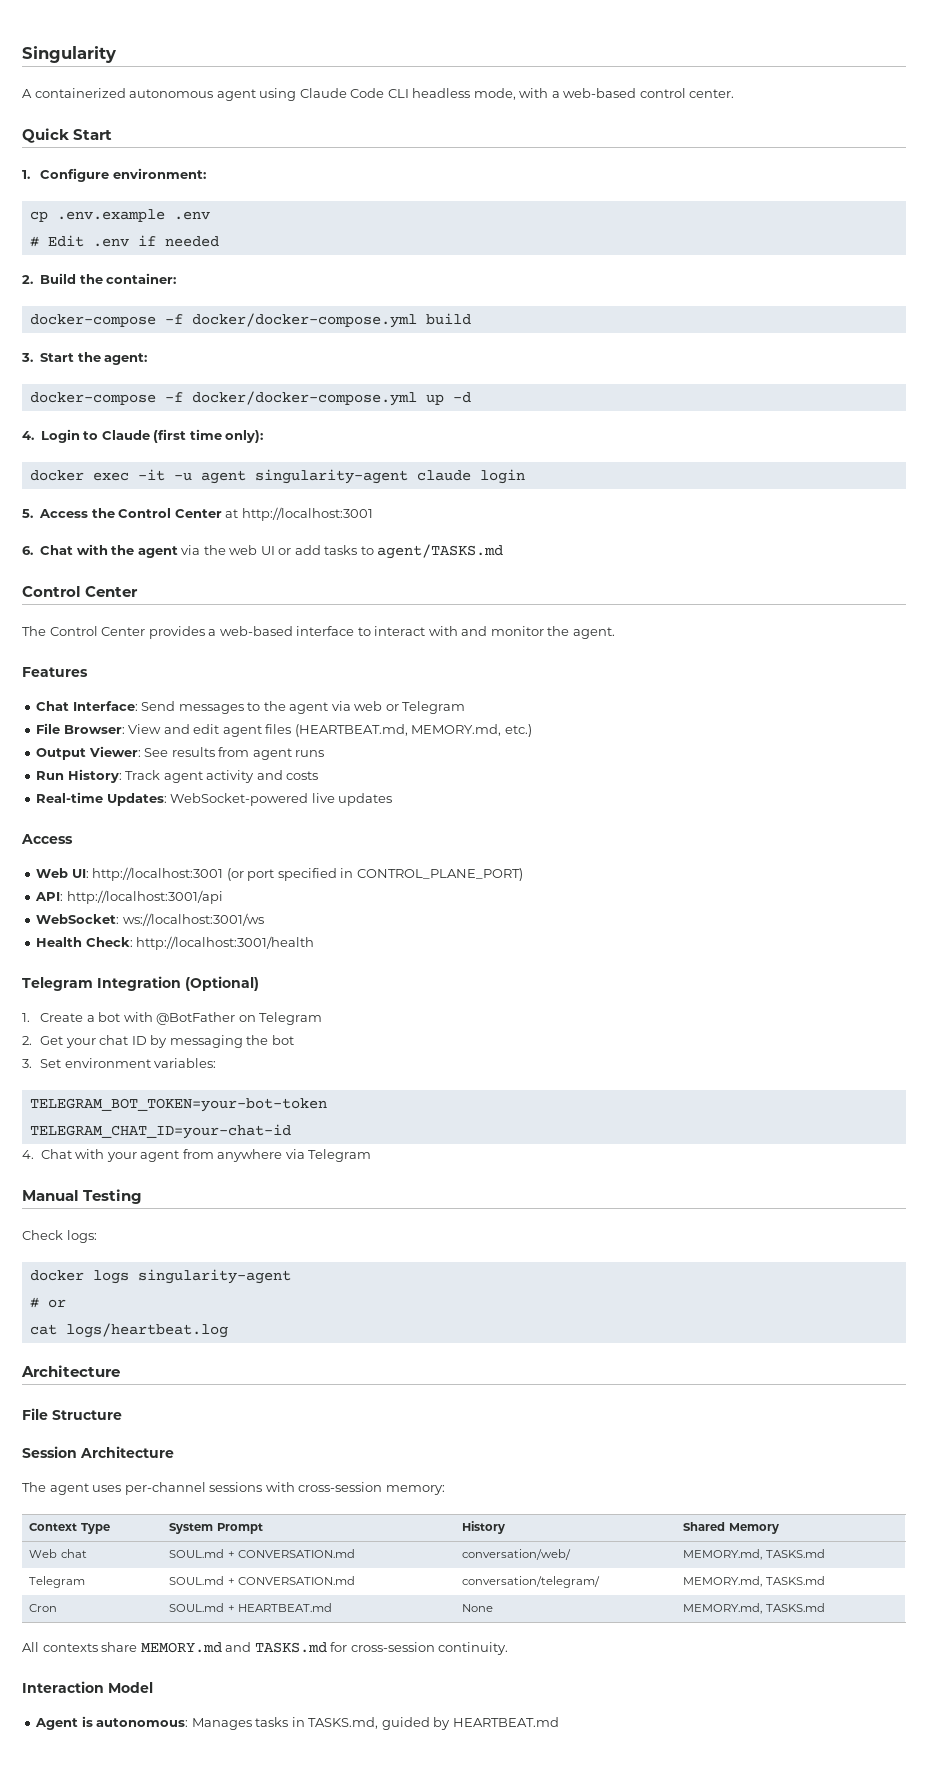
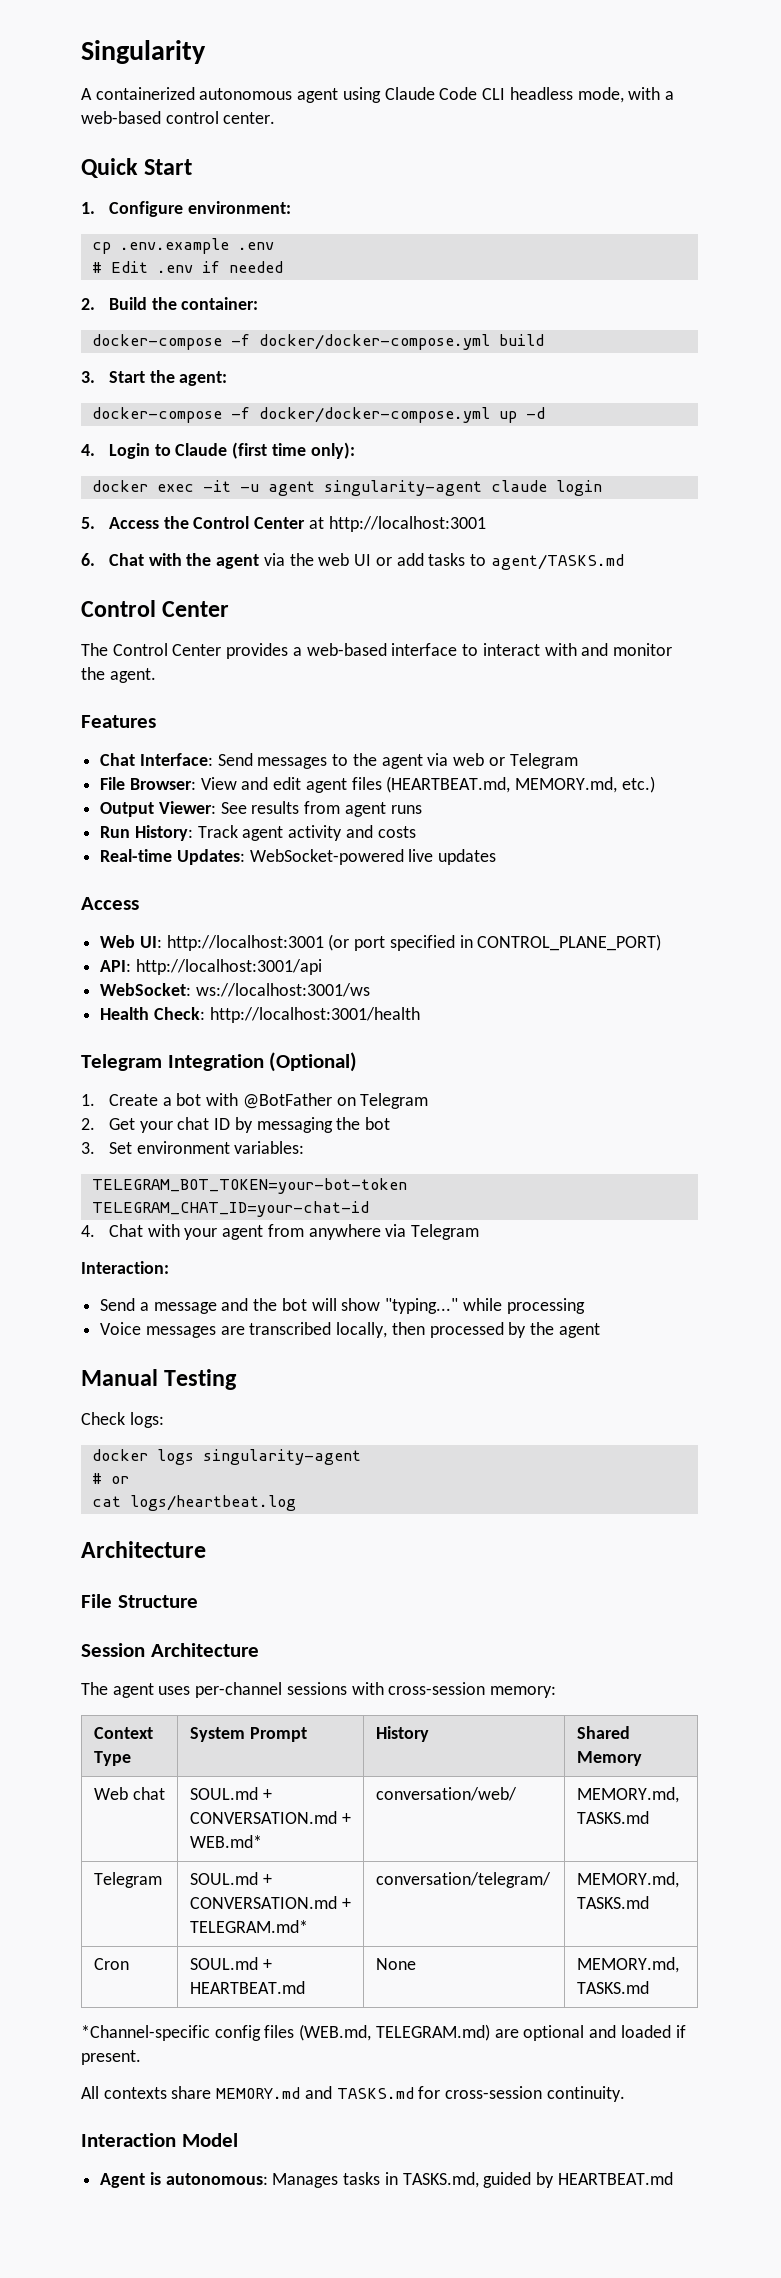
(372, 1155) none -> [81,1261,169,1274] [100,1298,585,1314] [100,1322,600,1338] // Interaction: // Send a message and the bot will show "typing..." while processing // Voice messages are transcribed locally, then processed by the agent
(355, 1553) none -> [341,1813,351,1824] [190,1835,263,1848] + WEB.md*
(355, 1580) none -> [341,1898,351,1909] [190,1920,309,1933] + TELEGRAM.md*
(825, 1607) none -> [81,2024,686,2041] [81,2050,141,2065] // *Channel-specific config files (WEB.md, TELEGRAM.md) are optional and loaded if present.

